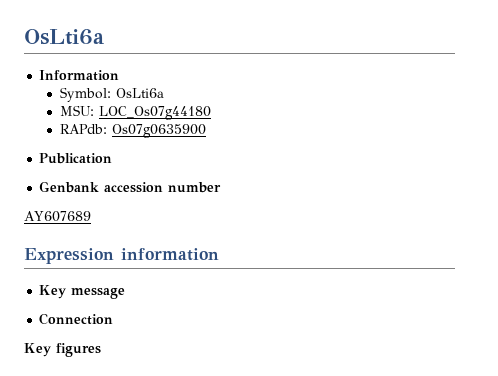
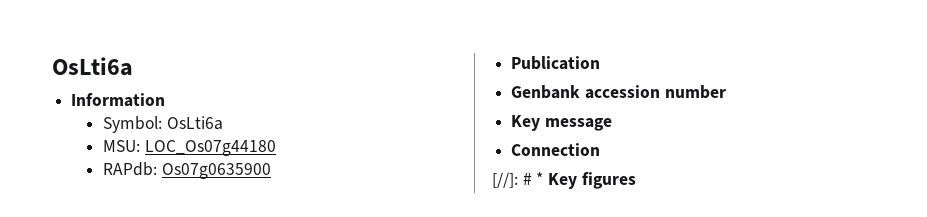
[24,211,91,222] [24,248,219,264] // AY607689 // Expression information -> (726, 92) none
(114, 319) none -> [492,172,544,188] [//]: # *

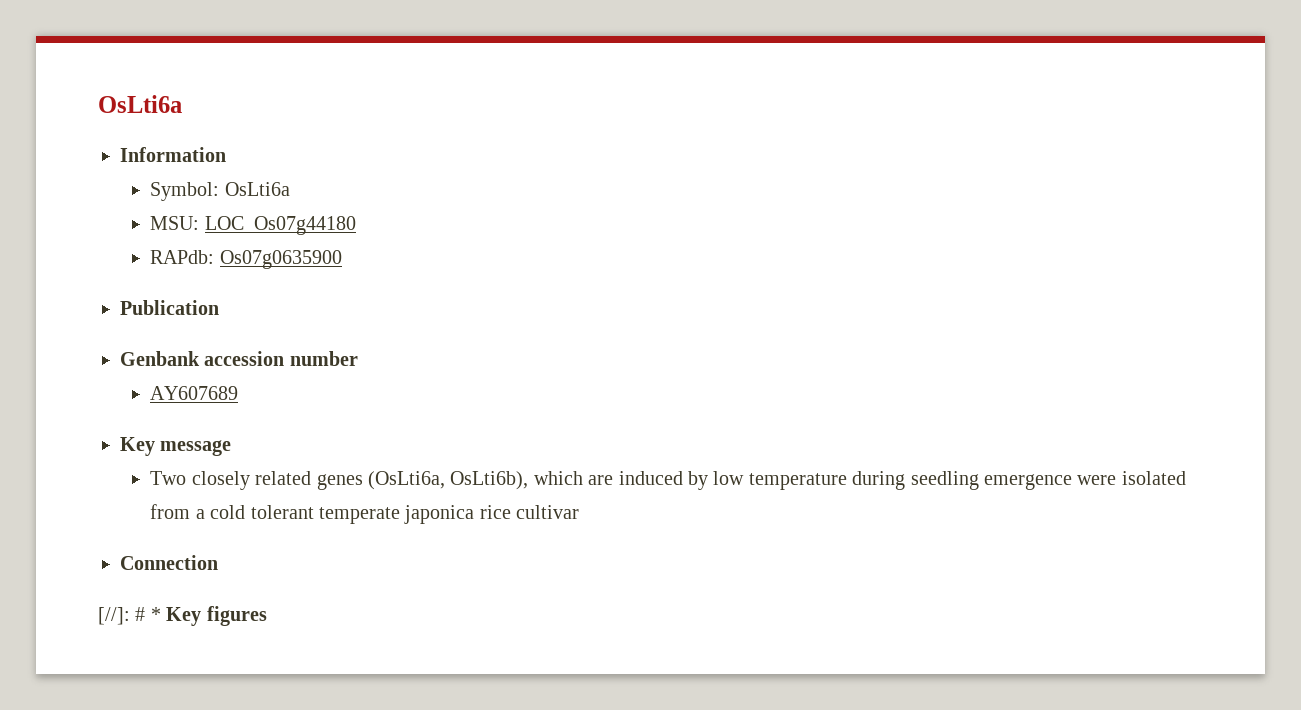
(726, 92) none -> [150,386,239,400] // AY607689
(612, 124) none -> [150,471,1186,490] [150,504,580,524] // Two closely related genes (OsLti6a, OsLti6b), which are induced by low temperature during seedling emergence were isolated from a cold tolerant temperate japonica rice cultivar

